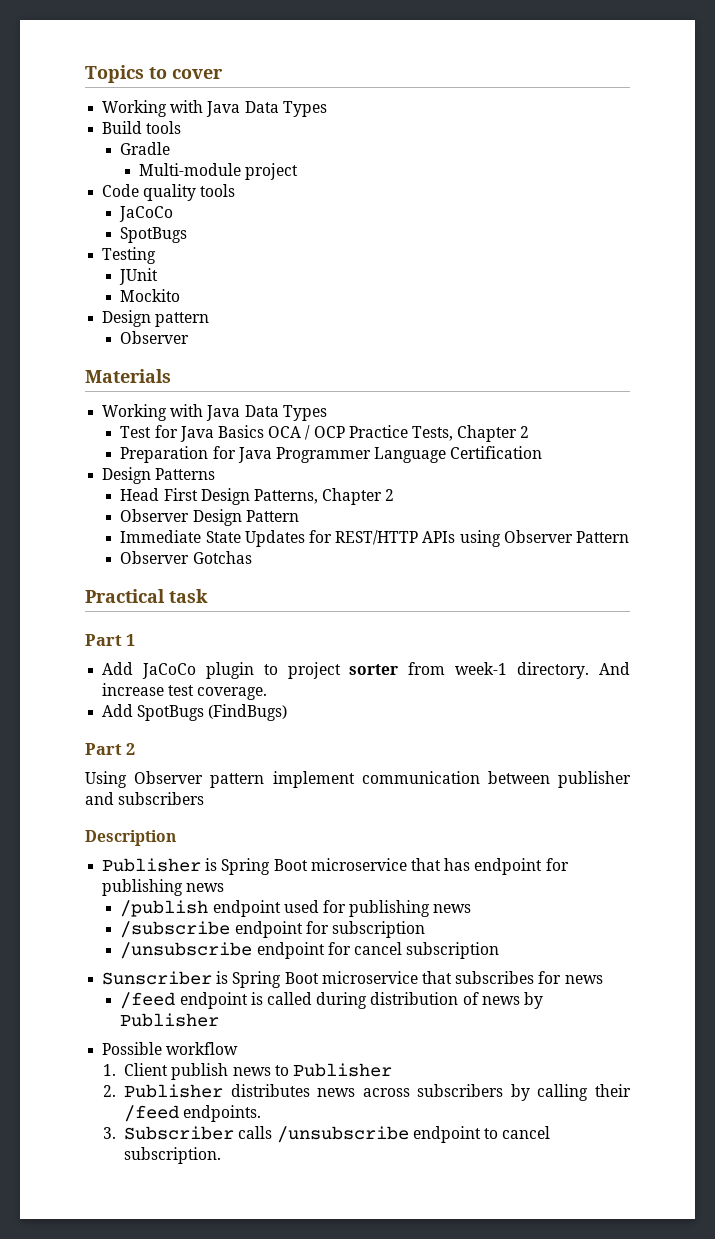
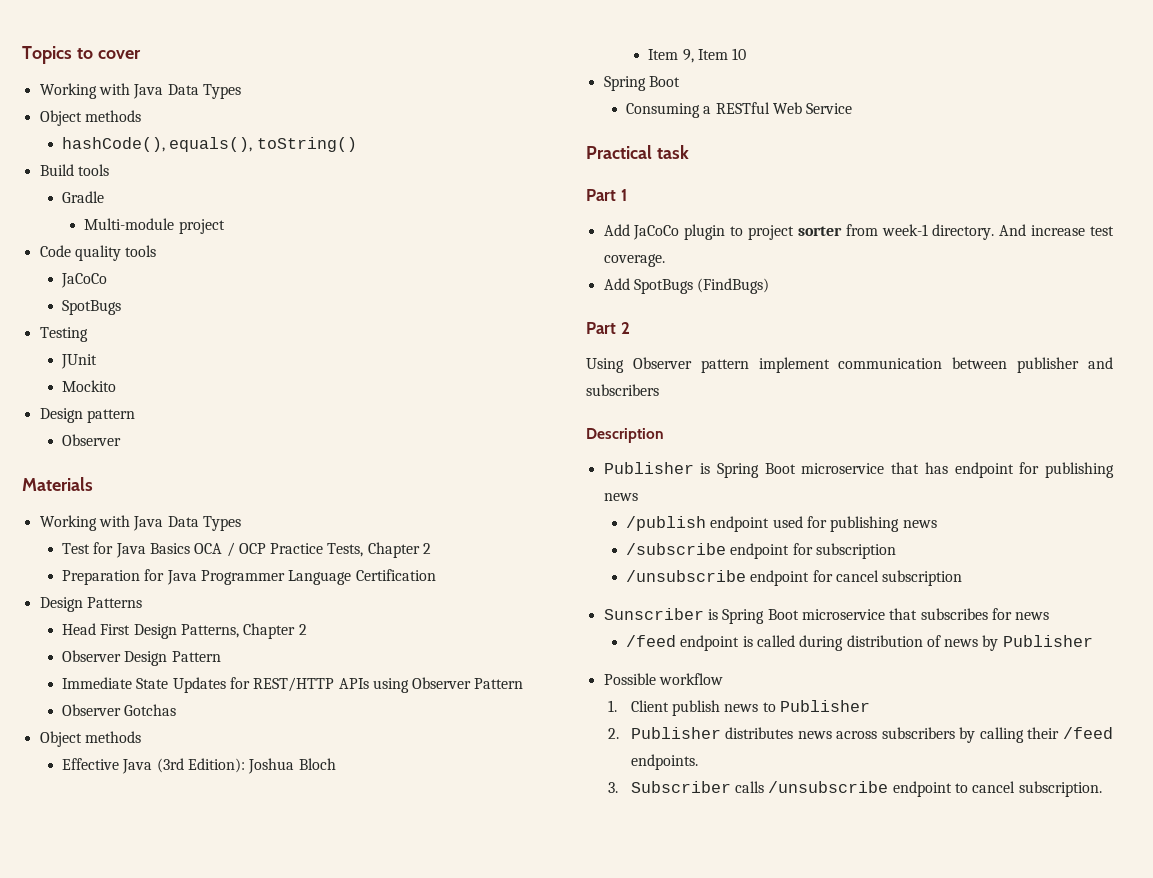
(327, 109) none -> [39,110,141,126] [61,137,357,152] // Object methods // hashCode(), equals(), toString()
(252, 557) none -> [39,731,141,747] [61,758,336,774] [648,48,747,63] [603,76,680,91] [625,102,853,118] // Object methods // Effective Java (3rd Edition): Joshua Bloch // Item 9, Item 10 // Spring Boot // Consuming a RESTful Web Service

